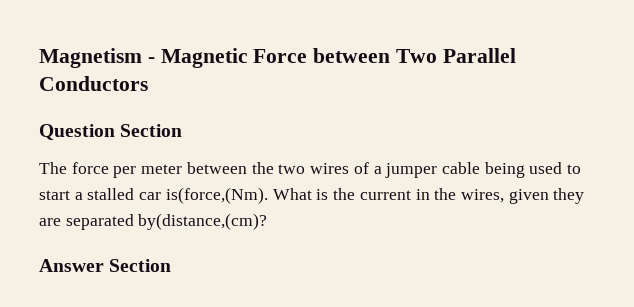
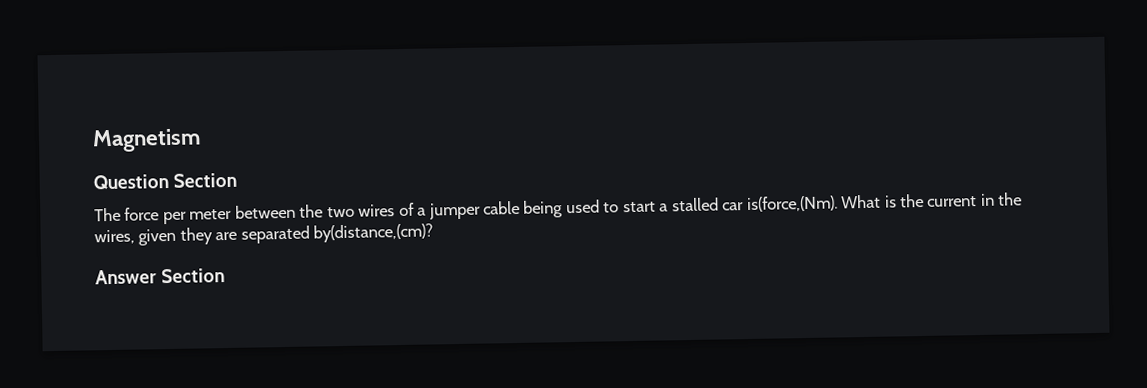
[147,48,516,68] [39,76,148,91] - Magnetic Force between Two Parallel Conductors -> (201, 140) none

